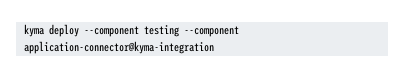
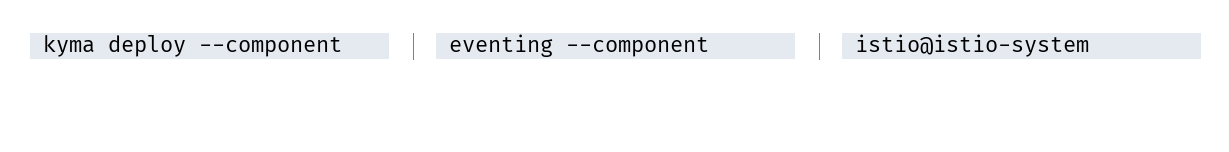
[143,25,239,37] [23,41,214,54] testing --component application-connector@kyma-integration -> [449,34,1090,57] eventing --component istio@istio-system

